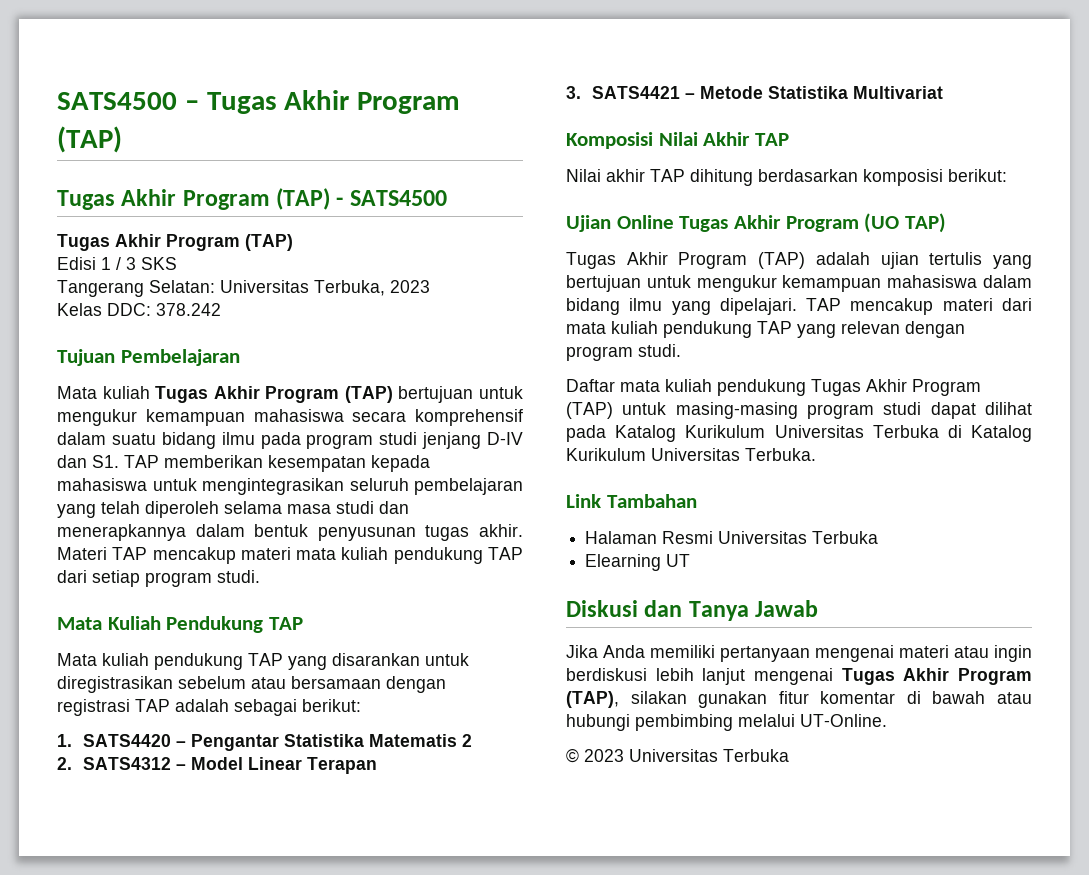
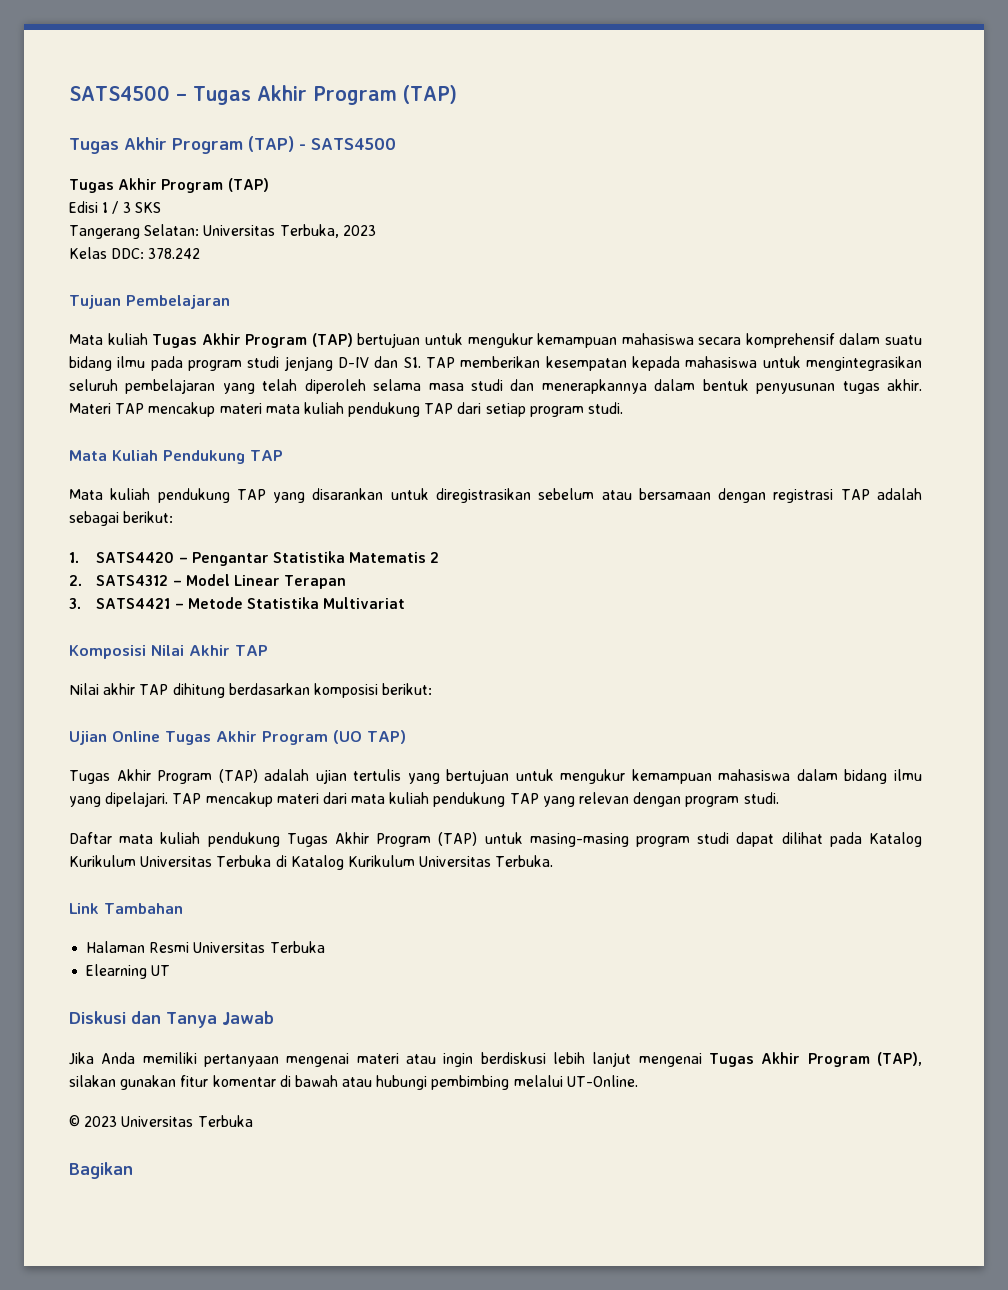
(789, 755) none -> [69,1162,133,1179] // Bagikan

